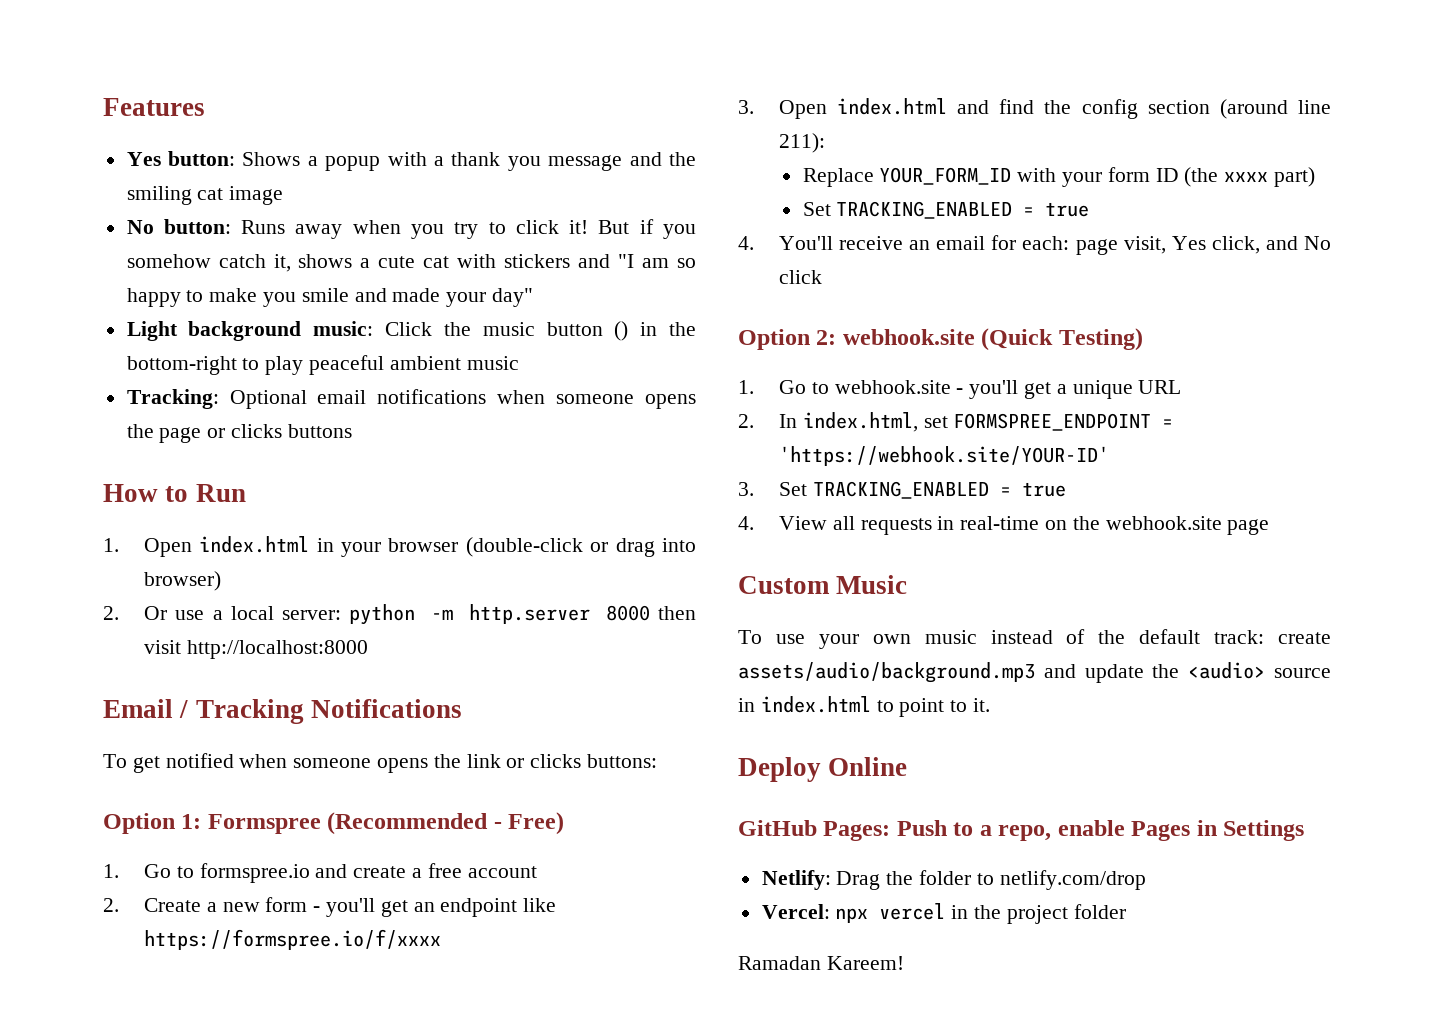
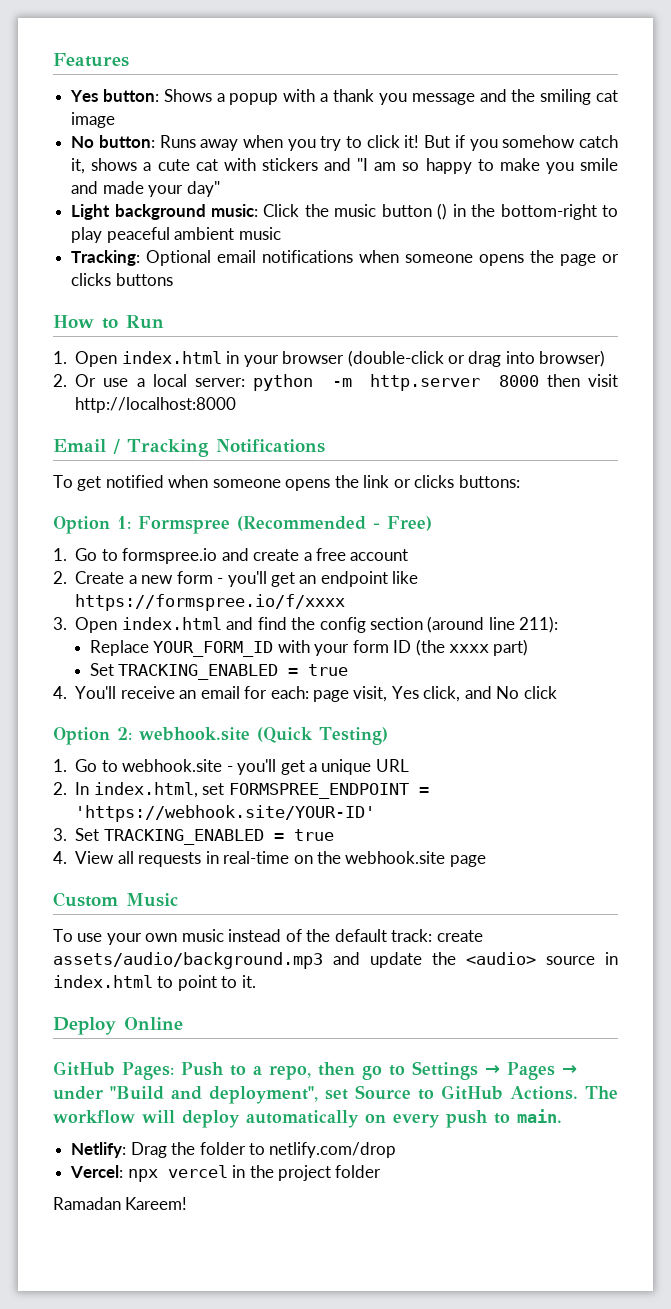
[1057,820,1305,841] enable Pages in Settings -> [318,1061,577,1080] [53,1085,618,1104] [53,1109,562,1128] then go to Settings → Pages → under "Build and deployment", set Source to GitHub Actions. The workflow will deploy automatically on every push to main.

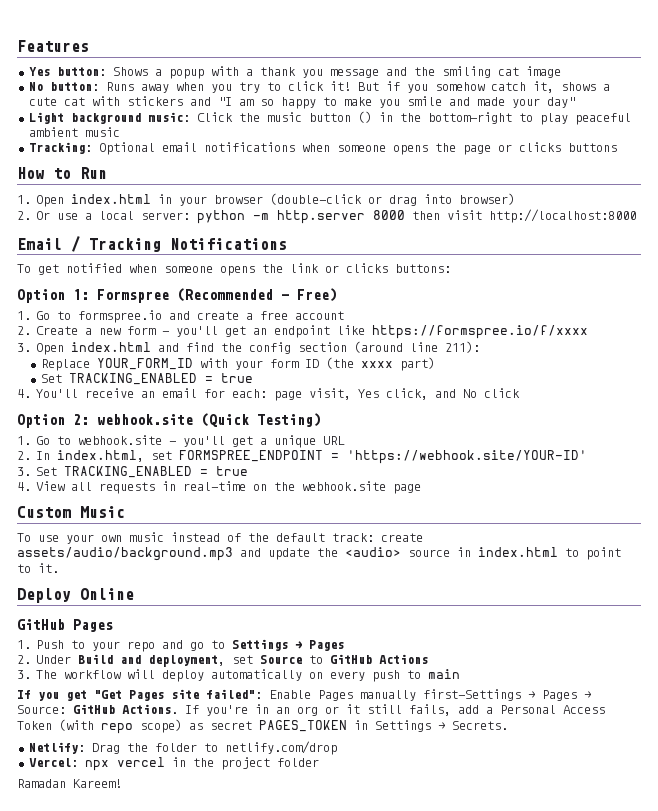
[122,1062,355,1080] Pages: Push to a repo, then -> [73,619,113,632] [17,640,184,652] Pages // 1. Push to your repo and
[562,1065,577,1075] [53,1086,318,1104] → under "Build and deployment", -> [17,654,226,667] // 2. Under Build and deployment,
[510,1086,578,1100] Actions. -> [379,654,429,664] [17,670,31,679] Actions // 3.
[517,1109,562,1123] main. -> [428,669,461,679] [17,689,591,701] [17,704,605,716] [17,719,508,734] main // If you get "Get Pages site failed": Enable Pages manually first—Settings → Pages → Source: GitHub Actions. If you're in an org or it still fails, add a Personal Access Token (with repo scope) as secret PAGES_TOKEN in Settings → Secrets.

